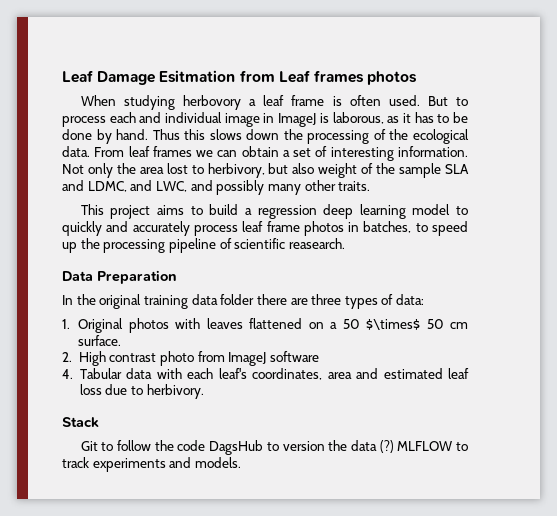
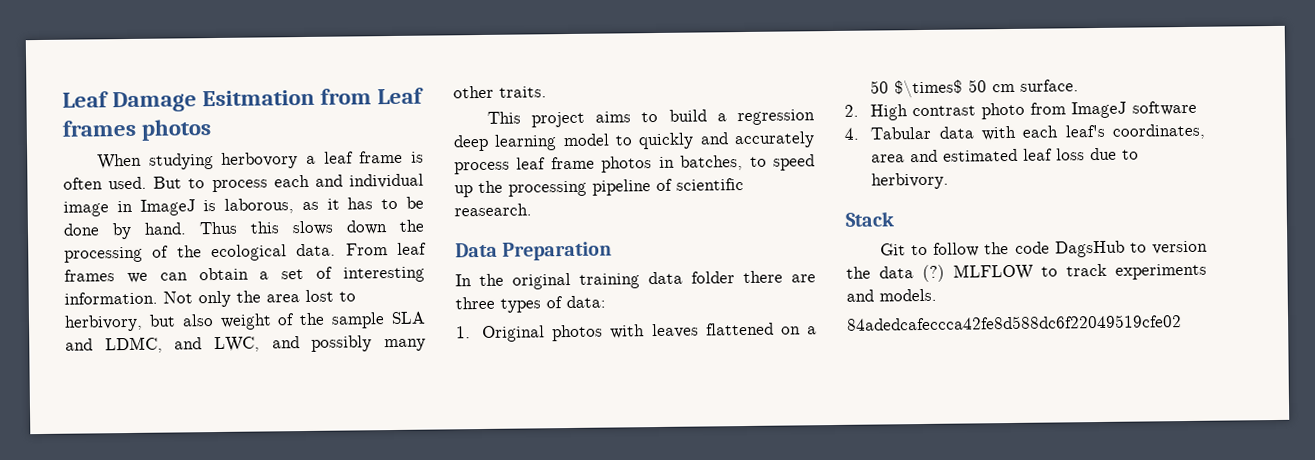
(241, 462) none -> [847,314,1182,331] // 84adedcafeccca42fe8d588dc6f22049519cfe02

